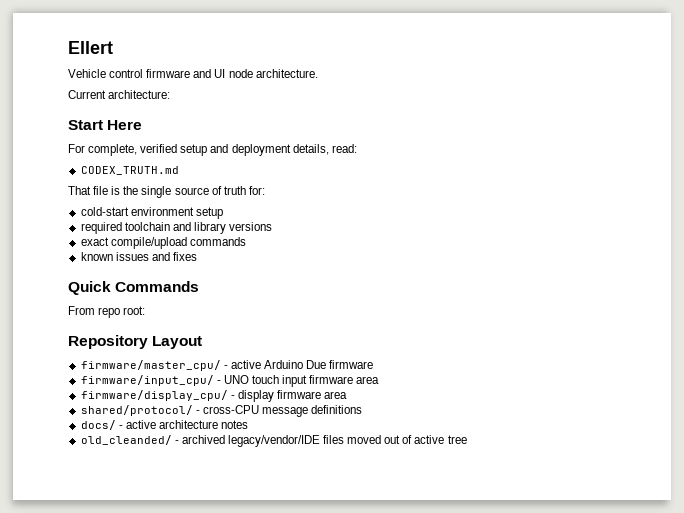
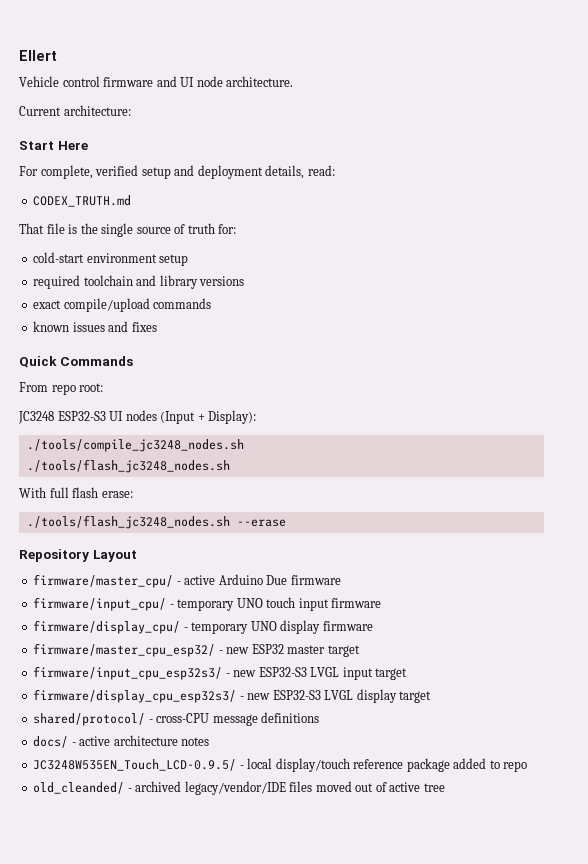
(146, 310) none -> [18,410,257,424] [26,439,244,452] [26,459,230,473] [19,487,133,498] [26,515,286,529] // JC3248 ESP32-S3 UI nodes (Input + Display): // ./tools/compile_jc3248_nodes.sh // ./tools/flash_jc3248_nodes.sh // With full flash erase: // ./tools/flash_jc3248_nodes.sh --erase
(221, 382) none -> [177,599,235,611] temporary
[356,376,380,384] area -> (382, 603) none
(235, 397) none -> [191,621,277,634] temporary UNO
[324,391,348,399] area -> [33,643,360,657] [33,666,408,680] [33,689,432,703] // firmware/master_cpu_esp32/ - new ESP32 master target // firmware/input_cpu_esp32s3/ - new ESP32-S3 LVGL input target // firmware/display_cpu_esp32s3/ - new ESP32-S3 LVGL display target
(249, 424) none -> [33,758,528,772] // JC3248W535EN_Touch_LCD-0.9.5/ - local display/touch reference package added to repo

